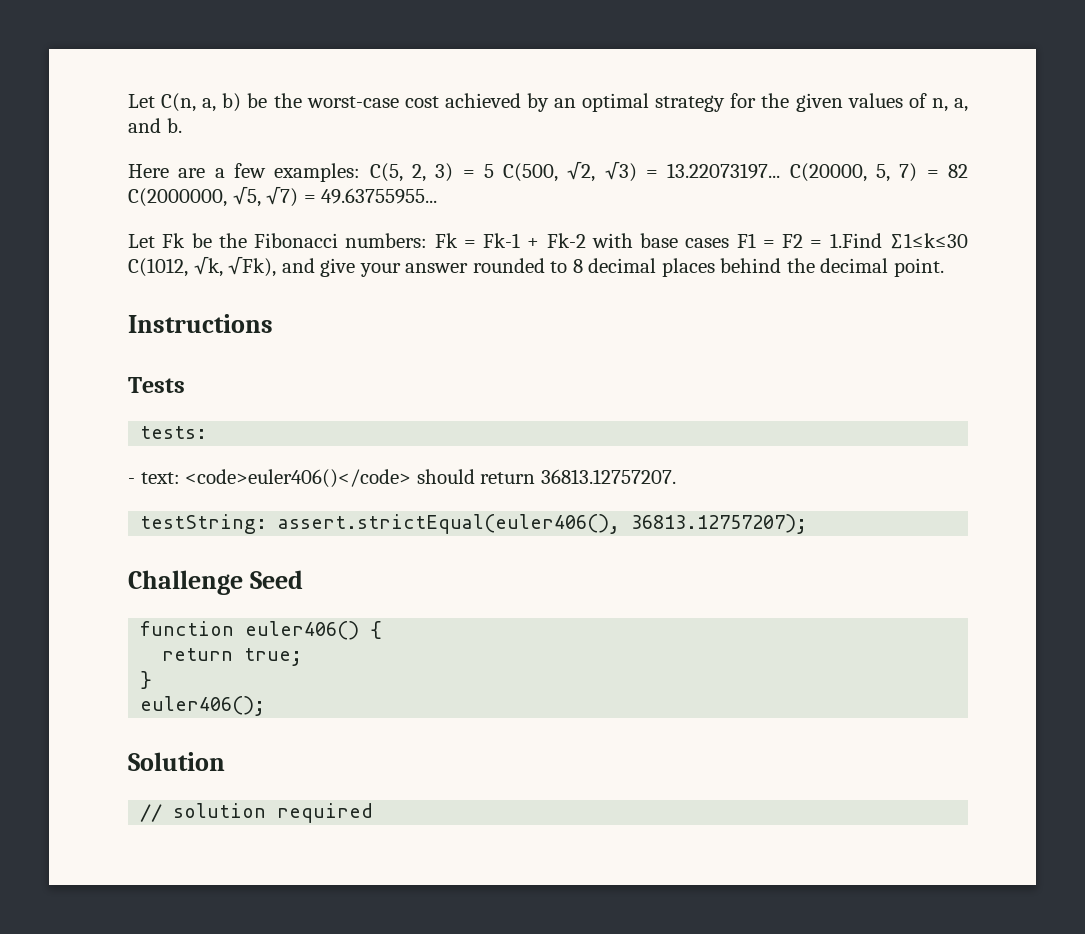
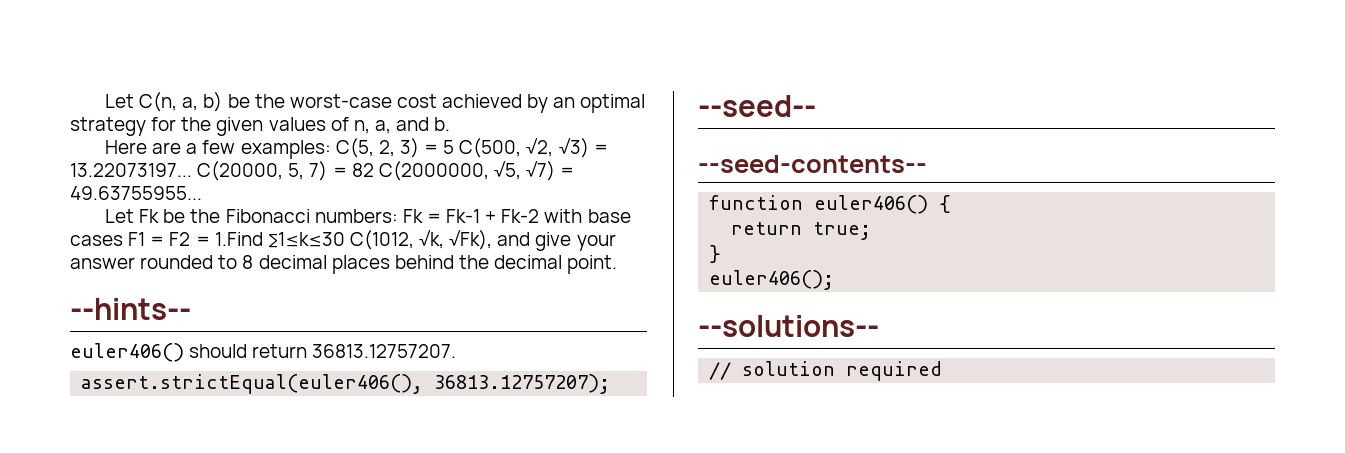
[128,314,273,333] [128,377,185,393] [140,426,208,439] [128,469,412,488] Instructions // Tests // tests: // - text: <code>euler406()</code> -> [70,298,191,320] [70,343,184,362] --hints-- // euler406()
[140,514,268,534] testString: -> (457, 351) none
[128,570,304,595] Challenge Seed -> [698,95,816,117] [698,155,927,173] --seed-- // --seed-contents--
[128,752,225,771] Solution -> [698,315,879,337] --solutions--

